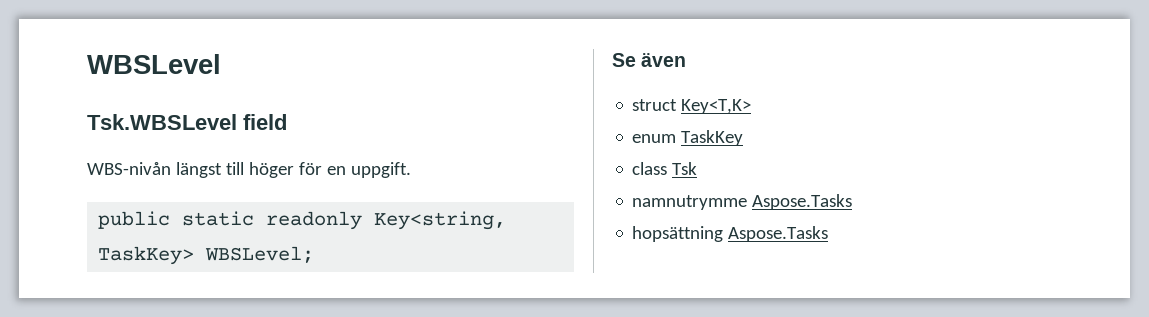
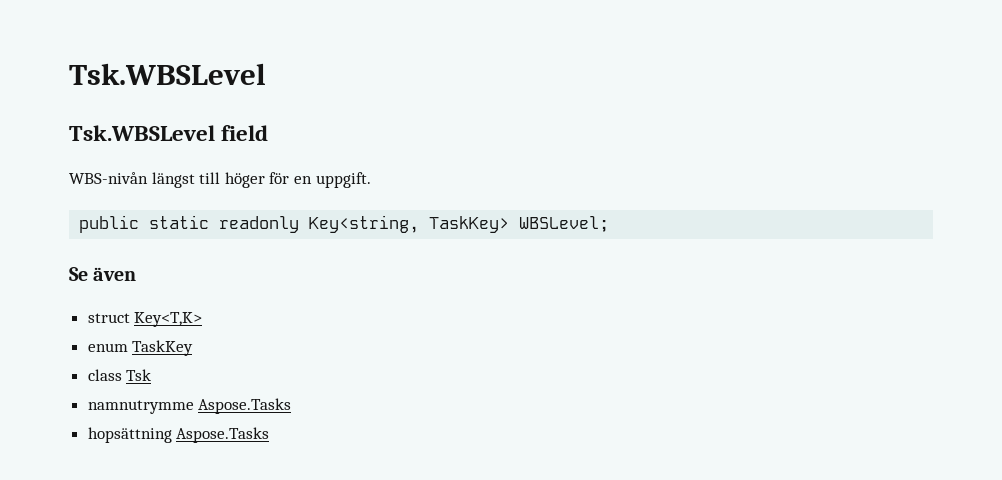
[87,54,221,74] WBSLevel -> [69,63,266,85] Tsk.WBSLevel

